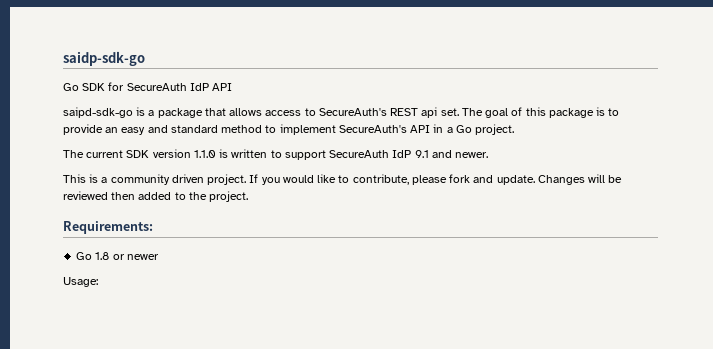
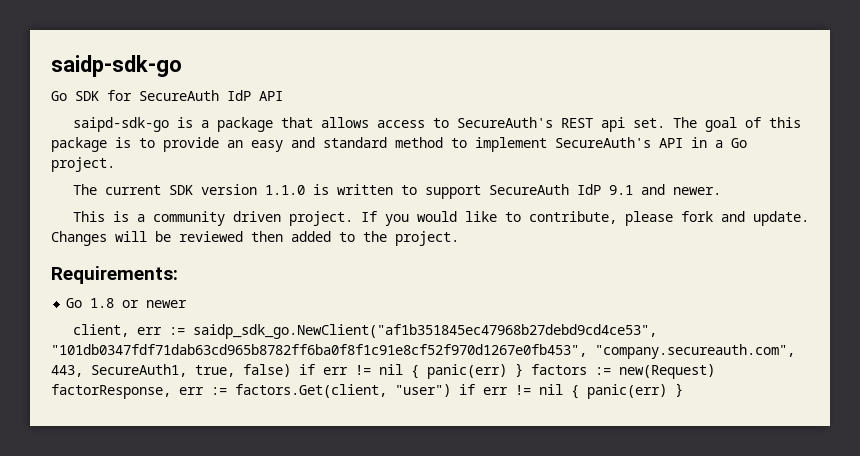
[63,277,98,287] Usage: -> [72,324,657,339] [51,344,795,359] [51,363,715,379] [51,383,683,399] client, err := saidp_sdk_go.NewClient("af1b351845ec47968b27debd9cd4ce53", "101db0347fdf71dab63cd965b8782ff6ba0f8f1c91e8cf52f970d1267e0fb453", "company.secureauth.com", 443, SecureAuth1, true, false) if err != nil { panic(err) } factors := new(Request) factorResponse, err := factors.Get(client, "user") if err != nil { panic(err) }

